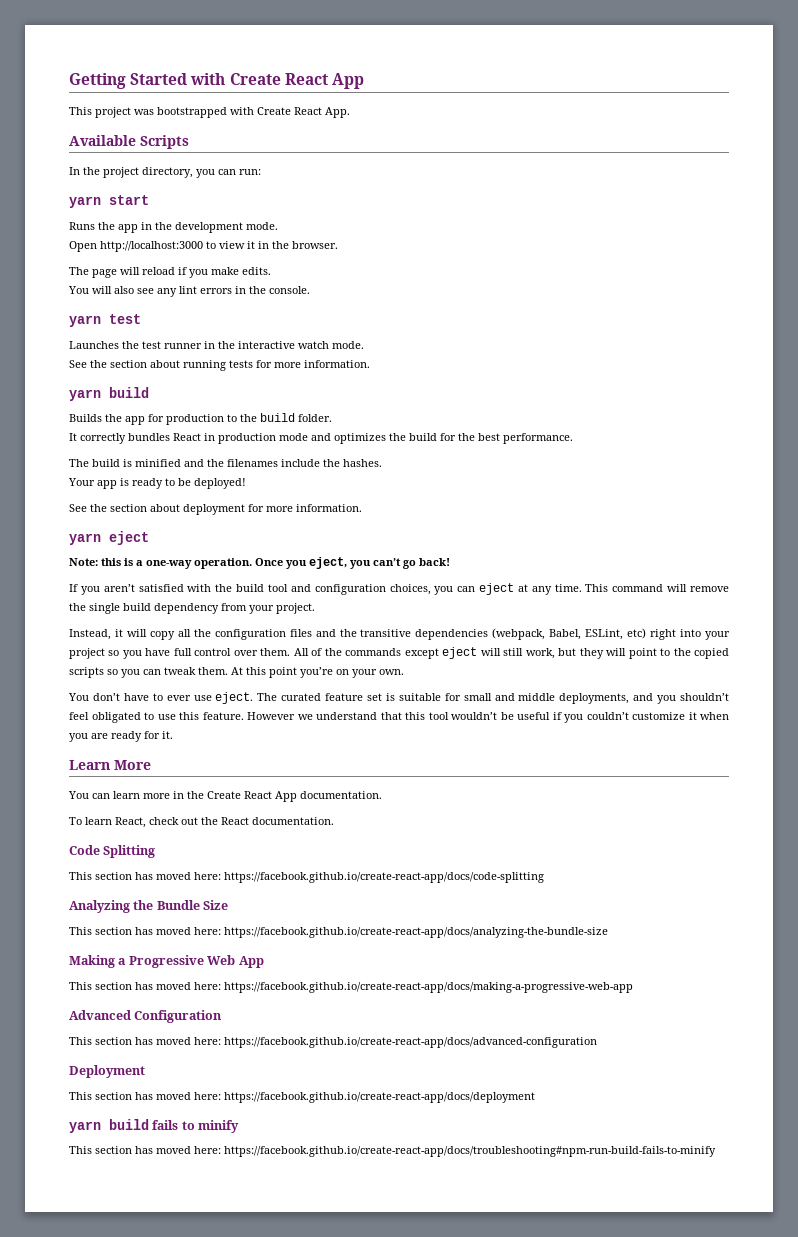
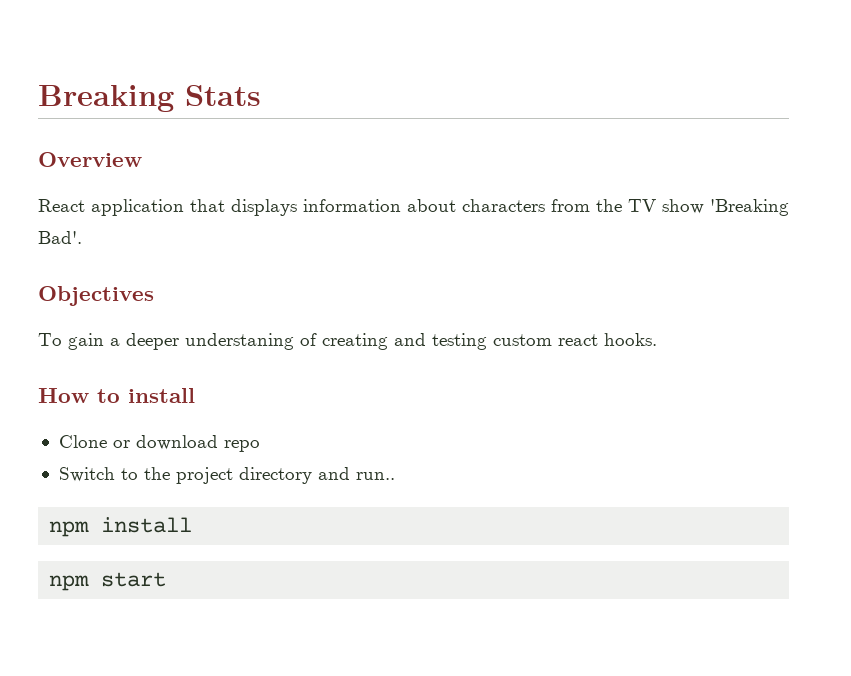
[69,73,364,89] [69,107,350,118] [69,135,189,149] [69,167,261,178] [69,195,149,208] [69,222,278,233] [69,241,338,252] [69,267,271,278] [68,286,310,297] [69,314,141,327] [69,341,364,349] [69,360,370,371] [69,387,149,401] [69,413,332,425] [69,433,573,444] [69,459,382,467] [68,478,246,489] [69,504,362,515] [69,531,149,545] [69,557,450,569] [69,583,730,595] [69,603,315,614] [69,628,731,640] [69,647,729,659] [69,667,404,678] [68,692,729,704] [69,712,729,723] [69,731,173,742] [69,760,151,770] [68,791,382,802] [69,817,334,828] [69,845,156,858] [69,872,544,883] [69,900,229,913] [69,927,608,938] [69,955,264,968] [69,982,633,993] [69,1010,223,1023] [69,1037,597,1048] [69,1065,145,1078] [69,1092,535,1103] [69,1119,240,1133] [69,1146,716,1157] Getting Started with Create React App // This project was bootstrapped with Create React App. // Available Scripts // In the project directory, you can run: // yarn start // Runs the app in the development mode. // Open http://localhost:3000 to view it in the browser. // The page will reload if you make edits. // You will also see any lint errors in the console. // yarn test // Launches the test runner in the interactive watch mode. // See the section about running tests for more information. // yarn build // Builds the app for production to the build folder. // It correctly bundles React in production mode and optimizes the build for the best performance. // The build is minified and the filenames include the hashes. // Your app is ready to be deployed! // See the section about deployment for more information. // yarn eject // Note: this is a one-way operation. Once you eject, you can’t go back! // If you aren’t satisfied with the build tool and configuration choices, you can eject at any time. This command will remove the single build dependency from your project. // Instead, it will copy all the configuration files and the transitive dependencies (webpack, Babel, ESLint, etc) right into your project so you have full control over them. All of the commands except eject will still work, but they will point to the copied scripts so you can tweak them. At this point you’re on your own. // You don’t have to ever use eject. The curated feature set is suitable for small and middle deployments, and you shouldn’t feel obligated to use this feature. However we understand that this tool wouldn’t be useful if you couldn’t customize it when you are ready for it. // Learn More // You can learn more in the Create React App documentation. // To learn React, check out the React documentation. // Code Splitting // This section has moved here: https://facebook.github.io/create-react-app/docs/code-splitting // Analyzing the Bundle Size // This section has moved here: https://facebook.github.io/create-react-app/docs/analyzing-the-bundle-size // Making a Progressive Web App // This section has moved here: https://facebook.github.io/create-react-app/docs/making-a-progressive-web-app // Advanced Configuration // This section has moved here: https://facebook.github.io/create-react-app/docs/advanced-configuration // Deployment // This section has moved here: https://facebook.github.io/create-react-app/docs/deployment // yarn build fails to minify // This section has moved here: https://facebook.github.io/create-react-app/docs/troubleshooting#npm-run-build-fails-to-minify -> [38,85,261,112] [38,152,142,167] [38,199,789,216] [38,231,82,244] [38,286,154,306] [38,333,657,350] [38,388,195,403] [58,435,260,452] [58,467,395,484] [49,517,193,537] [49,572,167,591] Breaking Stats // Overview // React application that displays information about characters from the TV show 'Breaking Bad'. // Objectives // To gain a deeper understaning of creating and testing custom react hooks. // How to install // Clone or download repo // Switch to the project directory and run.. // npm install // npm start

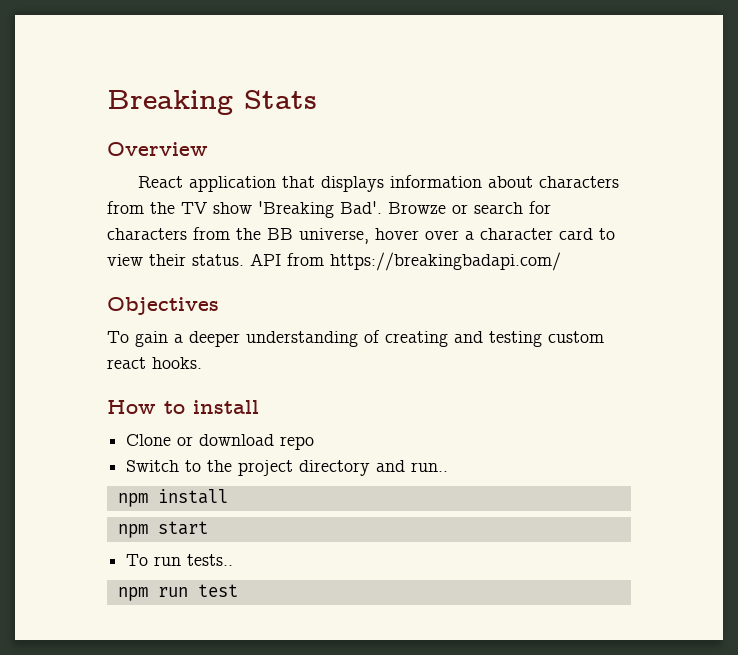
(82, 237) none -> [388,201,551,214] [107,227,615,244] [107,252,561,271] Browze or search for characters from the BB universe, hover over a character card to view their status. API from https://breakingbadapi.com/
[185,333,294,350] understaning -> [246,331,358,347] understanding
(167, 579) none -> [126,554,234,566] [117,584,238,601] // To run tests.. // npm run test

